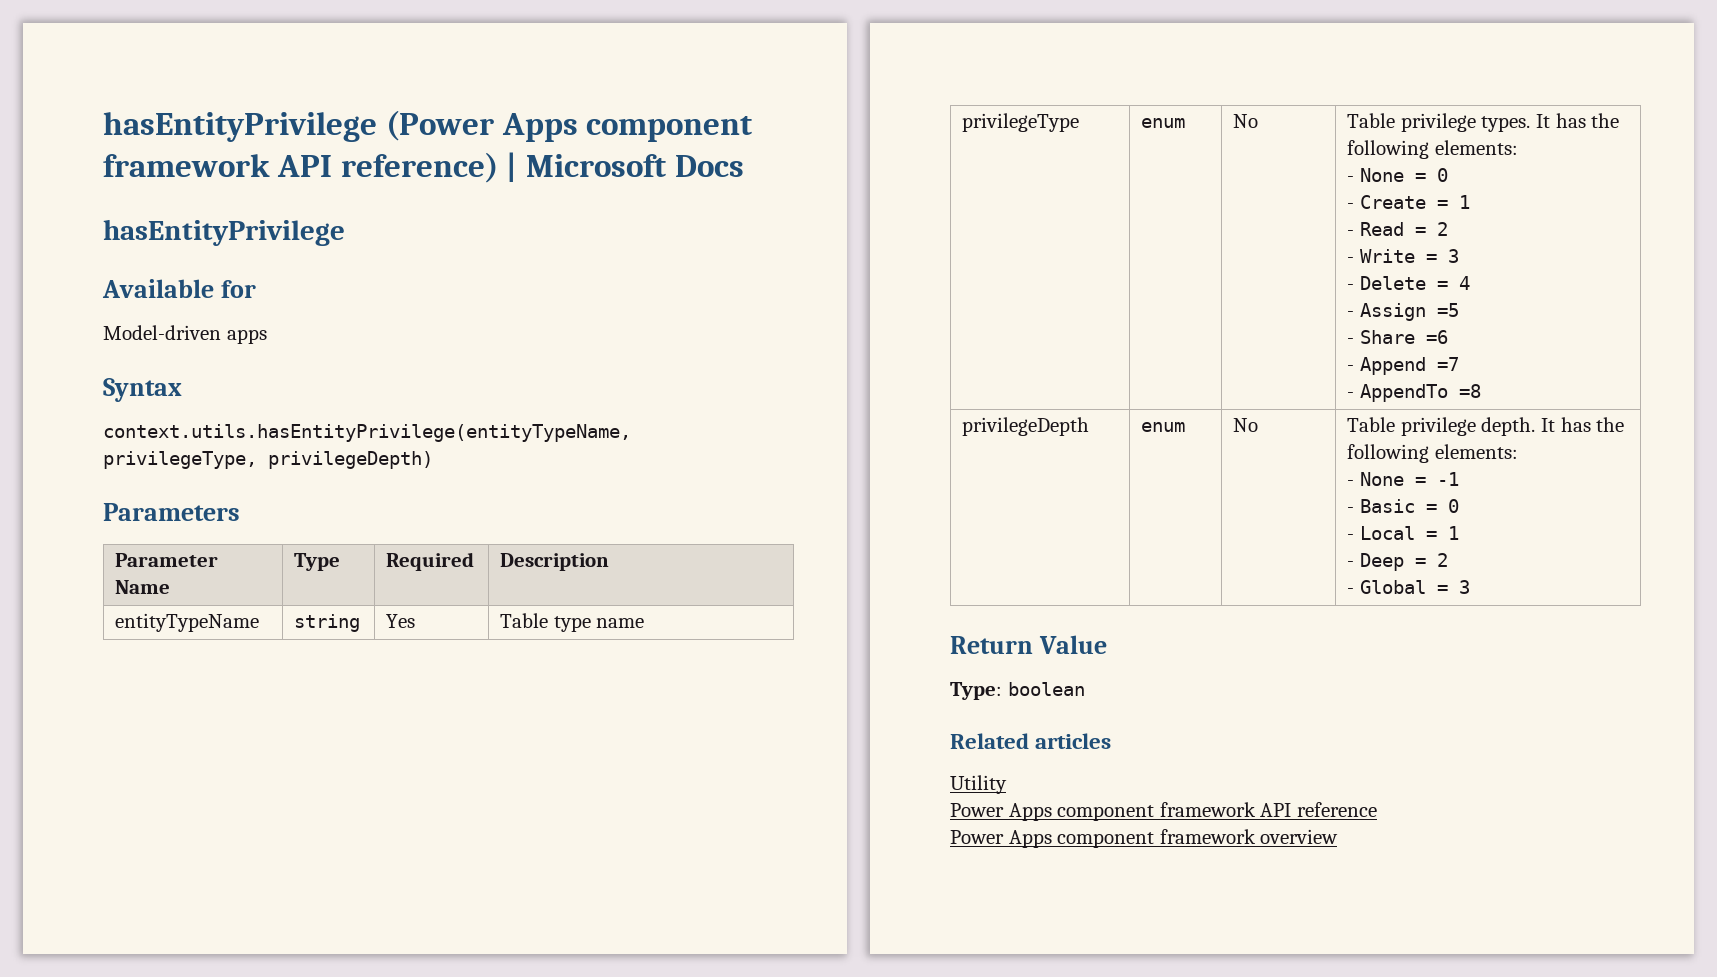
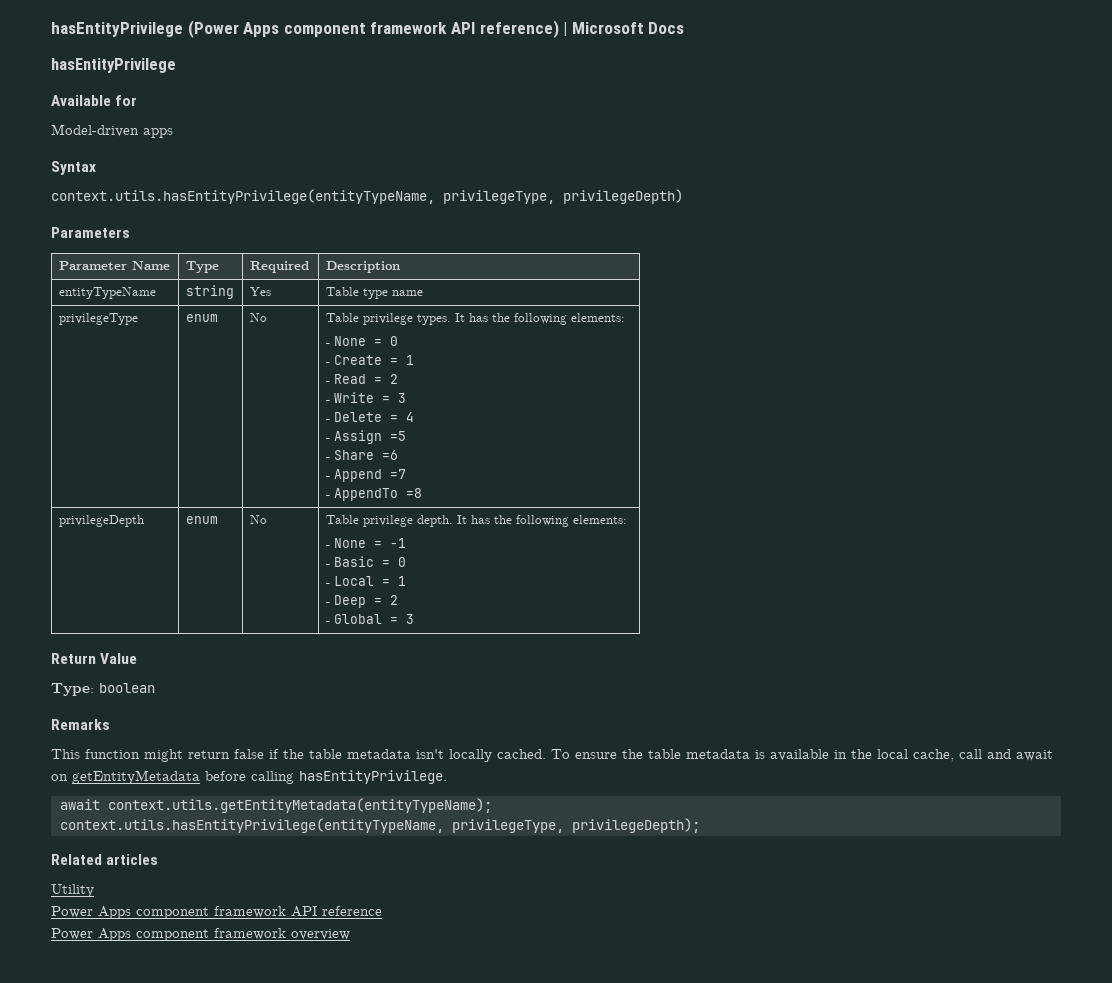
(1085, 689) none -> [51,719,110,730] [51,749,1053,762] [51,770,447,784] [59,798,492,813] [59,818,700,833] // Remarks // This function might return false if the table metadata isn't locally cached. To ensure the table metadata is available in the local cache, call and await on getEntityMetadata before calling hasEntityPrivilege. // await context.utils.getEntityMetadata(entityTypeName); // context.utils.hasEntityPrivilege(entityTypeName, privilegeType, privilegeDepth);

